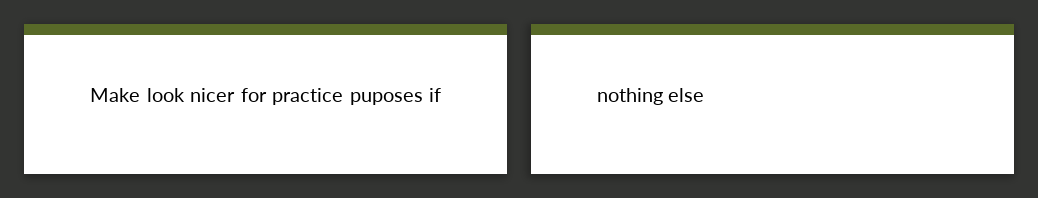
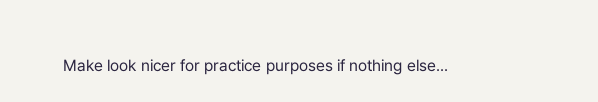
[349,92,423,105] puposes -> [265,62,333,75] purposes
[668,88,705,102] else -> [406,59,448,72] else...

